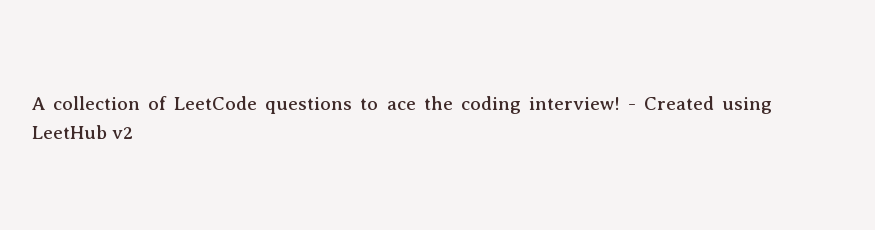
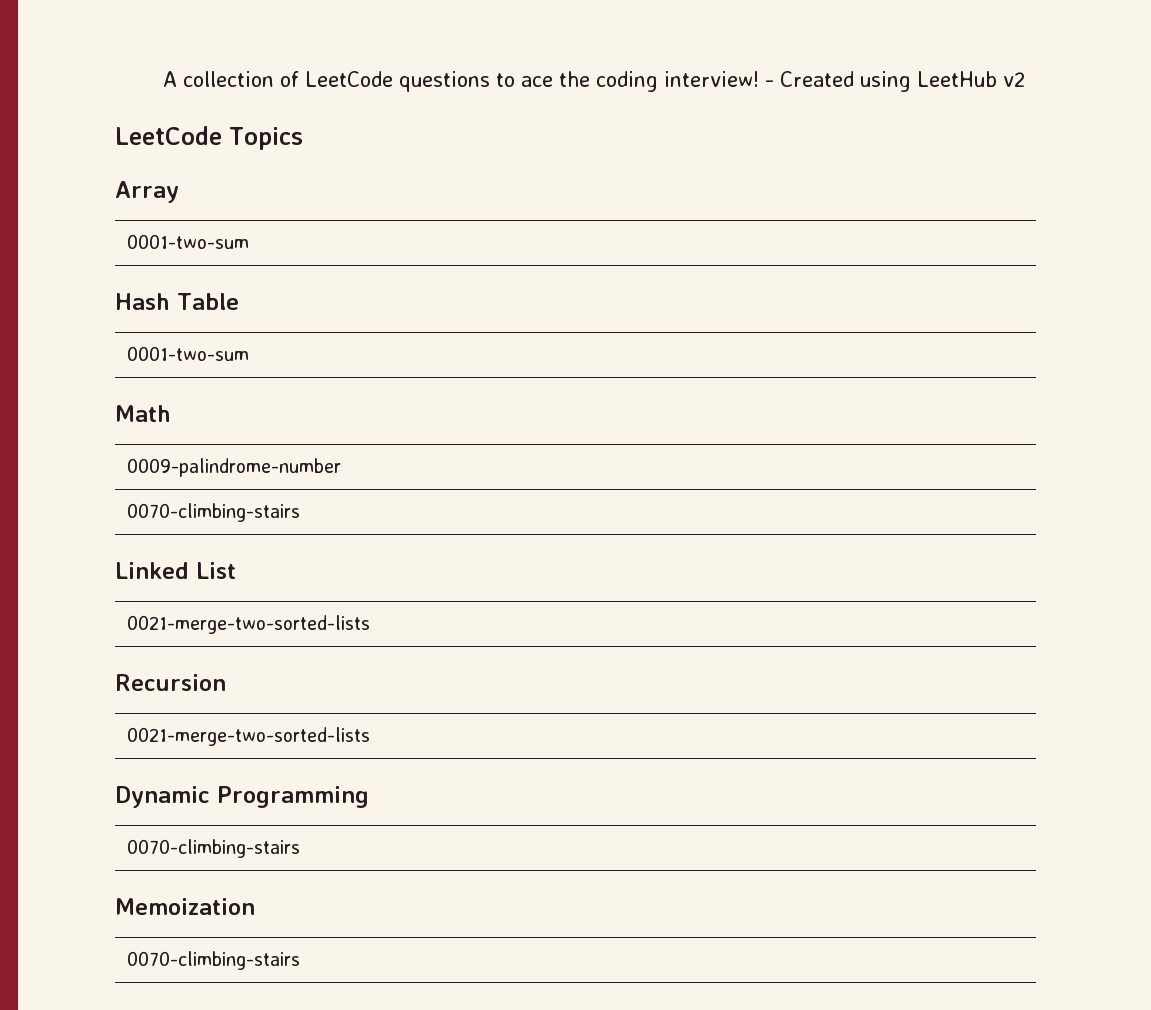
(134, 133) none -> [115,126,303,150] [115,181,179,203] [127,234,250,249] [115,293,239,310] [127,346,250,361] [115,405,171,422] [127,458,342,477] [127,503,301,522] [115,562,236,579] [127,615,371,634] [115,674,226,691] [127,727,371,746] [115,786,369,808] [127,839,301,858] [115,898,255,915] [127,951,301,970] // LeetCode Topics // Array // 0001-two-sum // Hash Table // 0001-two-sum // Math // 0009-palindrome-number // 0070-climbing-stairs // Linked List // 0021-merge-two-sorted-lists // Recursion // 0021-merge-two-sorted-lists // Dynamic Programming // 0070-climbing-stairs // Memoization // 0070-climbing-stairs

